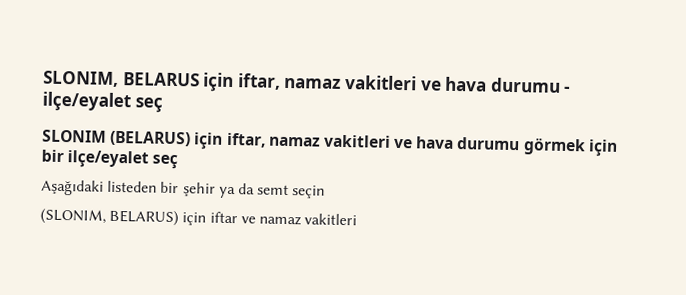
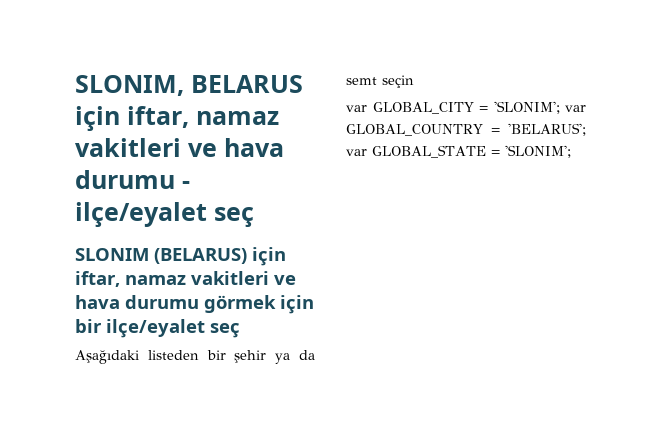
[40,208,358,227] (SLONIM, BELARUS) için iftar ve namaz vakitleri -> [346,101,586,114] [346,123,586,136] [346,145,571,158] var GLOBAL_CITY = 'SLONIM'; var GLOBAL_COUNTRY = 'BELARUS'; var GLOBAL_STATE = 'SLONIM';

